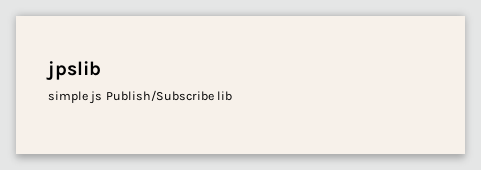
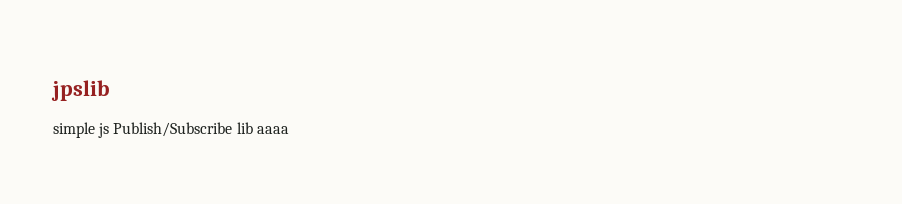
(233, 96) none -> [256,126,289,134] aaaa

